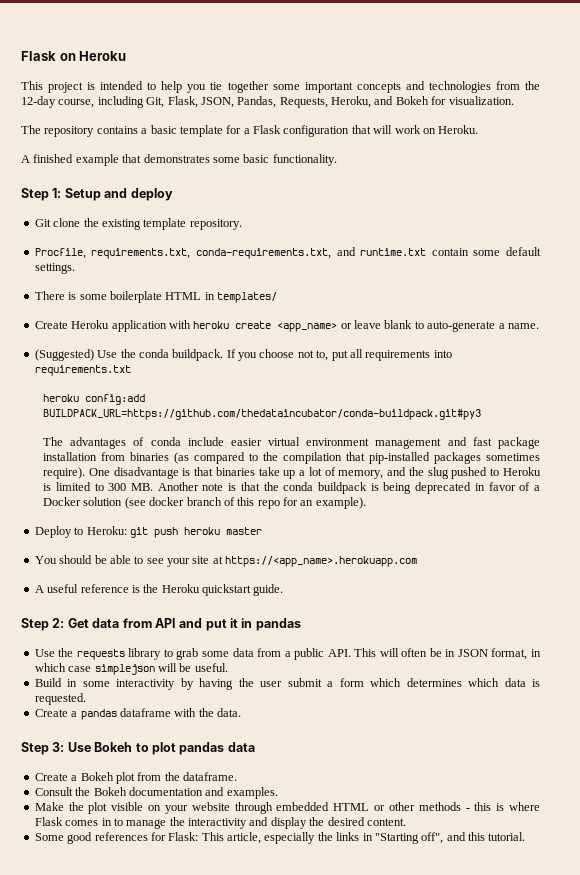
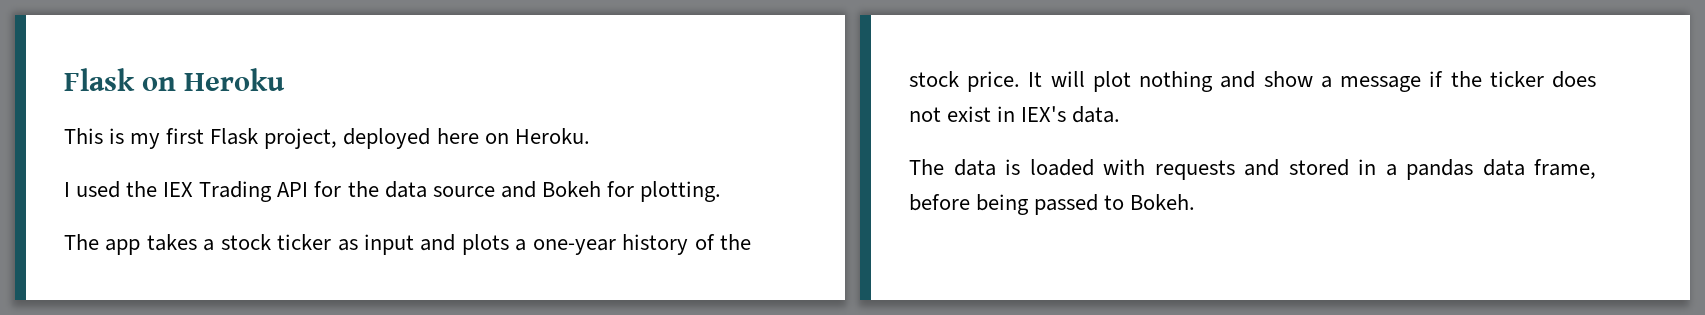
[48,81,540,93] [21,96,371,108] project is intended to help you tie together some important concepts and technologies from the 12-day course, including Git, Flask, JSON, Pandas, Requests, Heroku, -> [109,128,590,149] [64,181,495,202] is my first Flask project, deployed here on Heroku. // I used the IEX Trading API for the data source
[448,96,514,105] [21,125,479,137] [21,154,337,166] [21,188,173,201] [34,218,242,230] [34,247,541,259] [34,263,75,274] [34,291,277,303] [34,320,539,332] [34,349,452,361] [34,365,131,376] [43,394,146,405] [43,409,482,420] [43,437,541,449] [43,452,541,464] [43,467,541,479] [43,482,541,494] [43,497,366,509] [34,526,262,538] [34,555,418,567] [34,584,284,596] [21,618,301,631] [34,648,541,660] [34,663,228,675] [34,678,540,690] [34,693,86,705] [34,708,241,720] [21,742,255,755] [34,772,237,784] [34,787,278,799] [34,802,540,814] [34,817,406,829] [34,832,526,844] visualization. // The repository contains a basic template for a Flask configuration that will work on Heroku. // A finished example that demonstrates some basic functionality. // Step 1: Setup and deploy // Git clone the existing template repository. // Procfile, requirements.txt, conda-requirements.txt, and runtime.txt contain some default settings. // There is some boilerplate HTML in templates/ // Create Heroku application with heroku create <app_name> or leave blank to auto-generate a name. // (Suggested) Use the conda buildpack. If you choose not to, put all requirements into requirements.txt // heroku config:add BUILDPACK_URL=https://github.com/thedataincubator/conda-buildpack.git#py3 // The advantages of conda include easier virtual environment management and fast package installation from binaries (as compared to the compilation that pip-installed packages sometimes require). One disadvantage is that binaries take up a lot of memory, and the slug pushed to Heroku is limited to 300 MB. Another note is that the conda buildpack is being deprecated in favor of a Docker solution (see docker branch of this repo for an example). // Deploy to Heroku: git push heroku master // You should be able to see your site at https://<app_name>.herokuapp.com // A useful reference is the Heroku quickstart guide. // Step 2: Get data from API and put it in pandas // Use the requests library to grab some data from a public API. This will often be in JSON format, in which case simplejson will be useful. // Build in some interactivity by having the user submit a form which determines which data is requested. // Create a pandas dataframe with the data. // Step 3: Use Bokeh to plot pandas data // Create a Bokeh plot from the dataframe. // Consult the Bokeh documentation and examples. // Make the plot visible on your website through embedded HTML or other methods - this is where Flask comes in to manage the interactivity and display the desired content. // Some good references for Flask: This article, especially the links in "Starting off", and this tutorial. -> [639,181,721,202] [64,234,752,255] [909,71,1597,92] [909,106,1121,123] [909,159,1596,180] [909,194,1196,215] plotting. // The app takes a stock ticker as input and plots a one-year history of the stock price. It will plot nothing and show a message if the ticker does not exist in IEX's data. // The data is loaded with requests and stored in a pandas data frame, before being passed to Bokeh.

